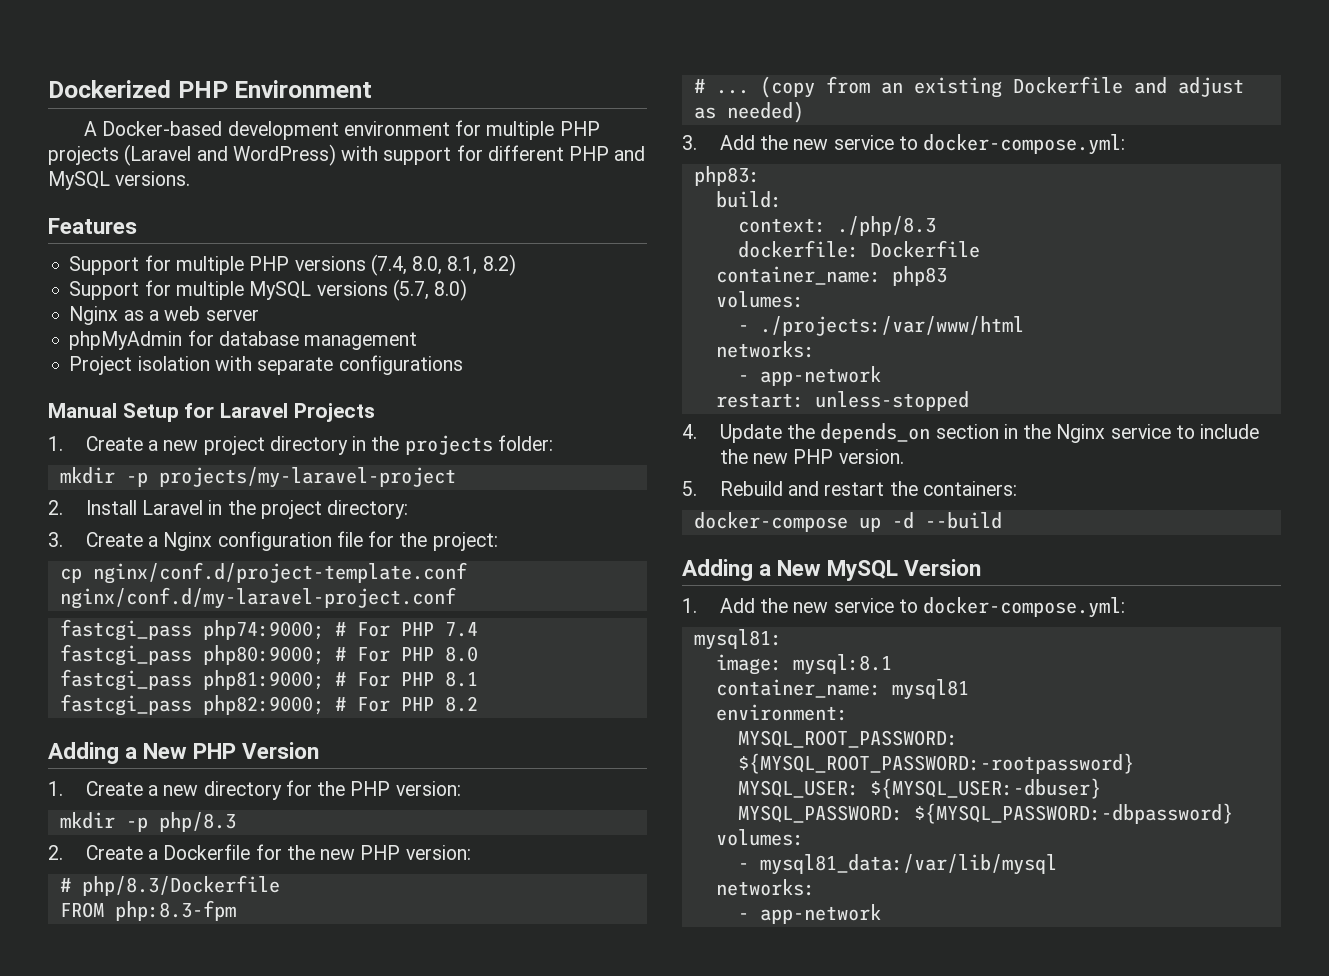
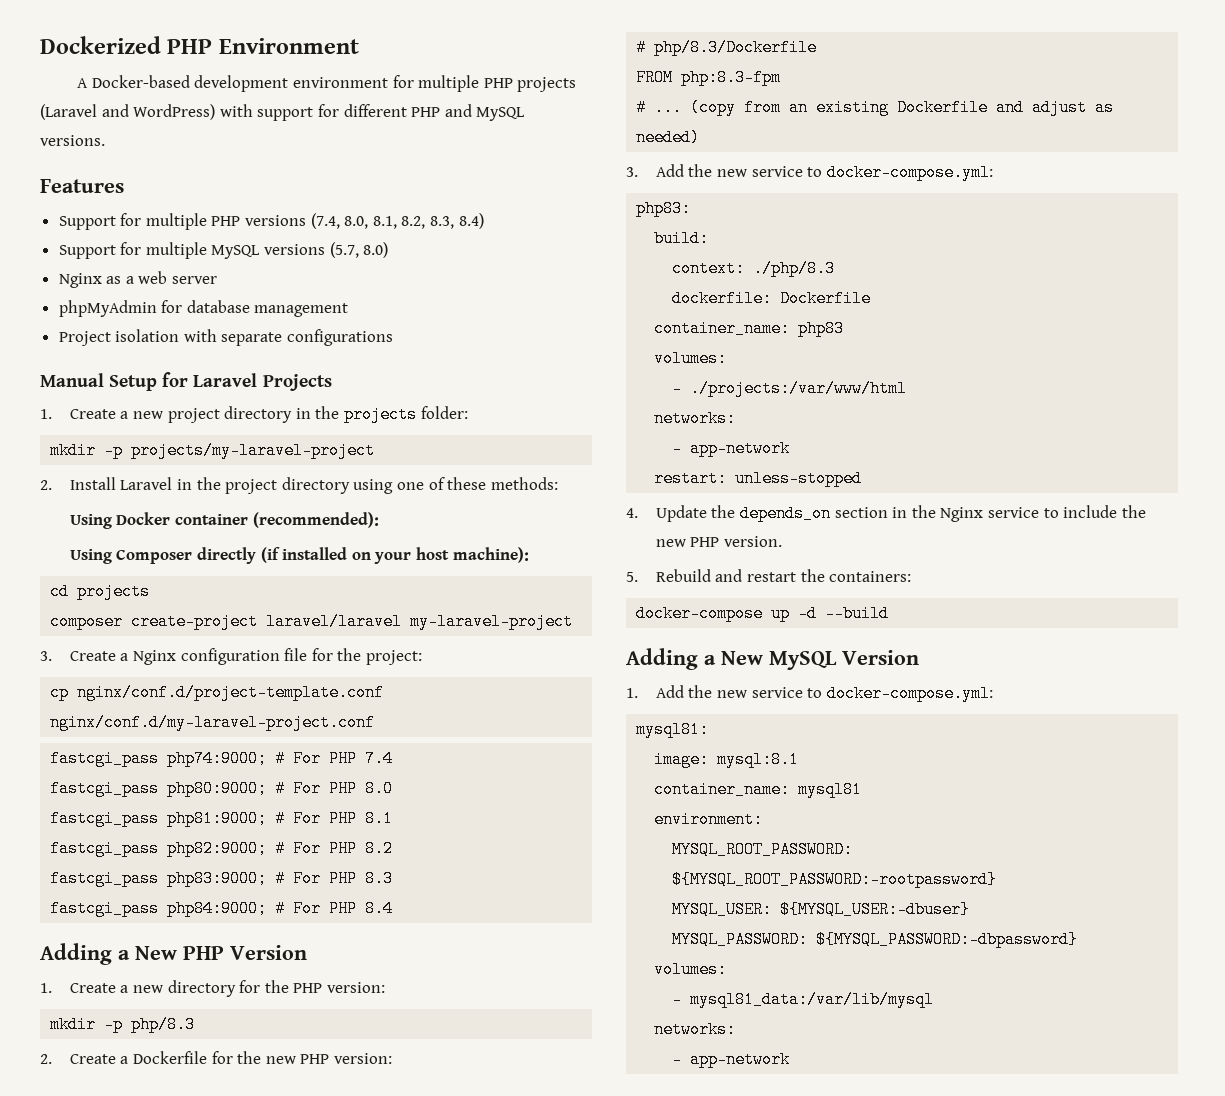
[482,254,516,276] 8.2) -> [401,213,484,229] 8.2, 8.3, 8.4)
[327,500,409,519] directory: -> [281,477,558,494] [69,512,379,529] [69,547,529,564] [50,583,151,600] [50,613,574,630] directory using one of these methods: // Using Docker container (recommended): // Using Composer directly (if installed on your host machine): // cd projects // composer create-project laravel/laravel my-laravel-project
(478, 704) none -> [50,870,394,887] [50,900,394,917] // fastcgi_pass php83:9000; # For PHP 8.3 // fastcgi_pass php84:9000; # For PHP 8.4

